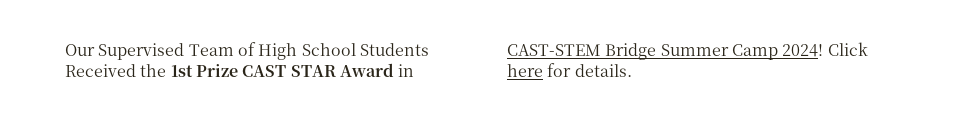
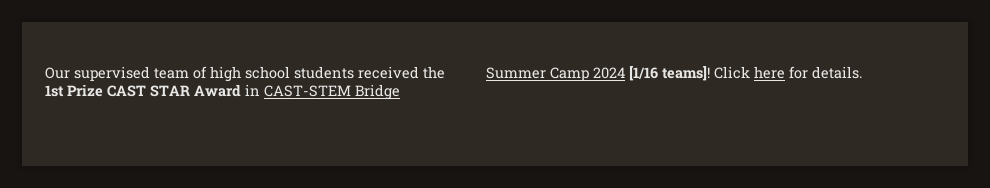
[98,42,429,60] [65,64,136,77] Supervised Team of High School Students Received -> [74,66,419,82] supervised team of high school students received
[782,44,824,57] 2024! -> [593,66,710,81] 2024 [1/16 teams]!

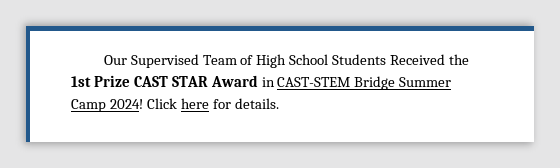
[74,66,419,82] supervised team of high school students received -> [130,54,446,68] Supervised Team of High School Students Received
[593,66,710,81] 2024 [1/16 teams]! -> [109,99,143,109] 2024!

